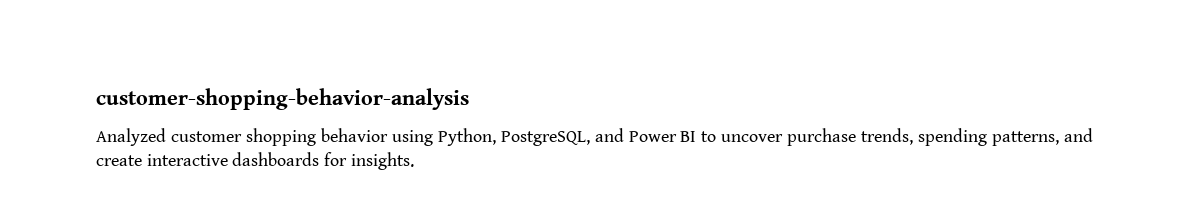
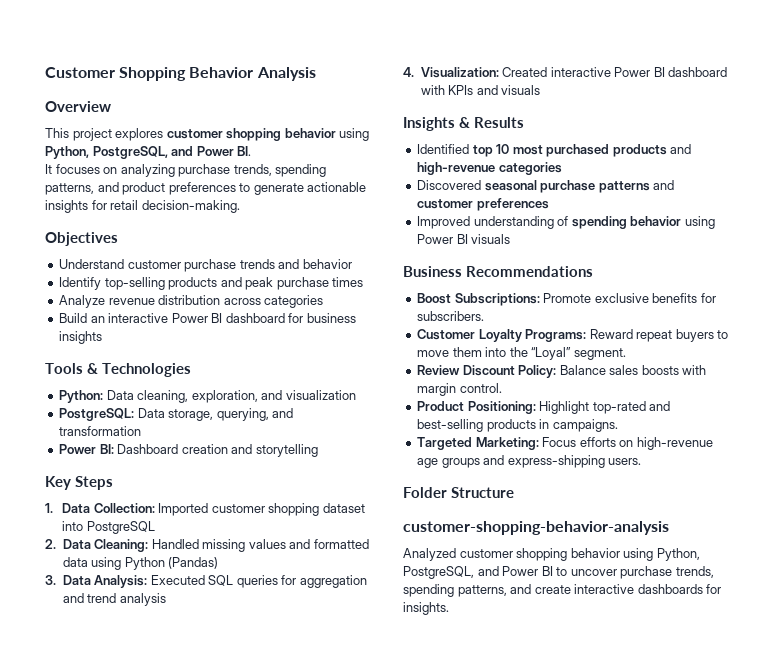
(96, 99) none -> [45,67,316,81] [45,101,111,112] [45,128,370,141] [45,146,252,159] [45,164,327,177] [45,182,367,195] [45,200,240,213] [45,232,118,246] [59,259,352,272] [59,277,364,290] [59,295,324,308] [59,313,356,323] [59,331,103,344] [45,363,191,377] [59,390,356,403] [59,408,294,421] [59,426,142,436] [59,444,318,457] [45,476,113,490] [45,503,365,516] [62,521,155,534] [45,539,369,552] [62,557,219,570] [45,575,367,588] [62,593,166,606] [403,67,728,78] [420,85,541,95] [403,117,524,131] [417,144,692,157] [417,162,562,175] [417,180,675,193] [417,198,549,211] [417,216,715,229] [417,234,511,244] [403,266,593,277] [417,293,716,306] [417,311,485,321] [417,329,729,342] [417,347,626,360] [417,365,707,378] [417,383,502,396] [417,401,671,414] [417,419,618,432] [417,437,713,450] [417,455,642,468] [403,487,514,498] Customer Shopping Behavior Analysis // Overview // This project explores customer shopping behavior using Python, PostgreSQL, and Power BI. // It focuses on analyzing purchase trends, spending patterns, and product preferences to generate actionable insights for retail decision-making. // Objectives // Understand customer purchase trends and behavior // Identify top-selling products and peak purchase times // Analyze revenue distribution across categories // Build an interactive Power BI dashboard for business insights // Tools & Technologies // Python: Data cleaning, exploration, and visualization // PostgreSQL: Data storage, querying, and transformation // Power BI: Dashboard creation and storytelling // Key Steps // 1. Data Collection: Imported customer shopping dataset into PostgreSQL // 2. Data Cleaning: Handled missing values and formatted data using Python (Pandas) // 3. Data Analysis: Executed SQL queries for aggregation and trend analysis // 4. Visualization: Created interactive Power BI dashboard with KPIs and visuals // Insights & Results // Identified top 10 most purchased products and high-revenue categories // Discovered seasonal purchase patterns and customer preferences // Improved understanding of spending behavior using Power BI visuals // Business Recommendations // Boost Subscriptions: Promote exclusive benefits for subscribers. // Customer Loyalty Programs: Reward repeat buyers to move them into the “Loyal” segment. // Review Discount Policy: Balance sales boosts with margin control. // Product Positioning: Highlight top-rated and best-selling products in campaigns. // Targeted Marketing: Focus efforts on high-revenue age groups and express-shipping users. // Folder Structure //

